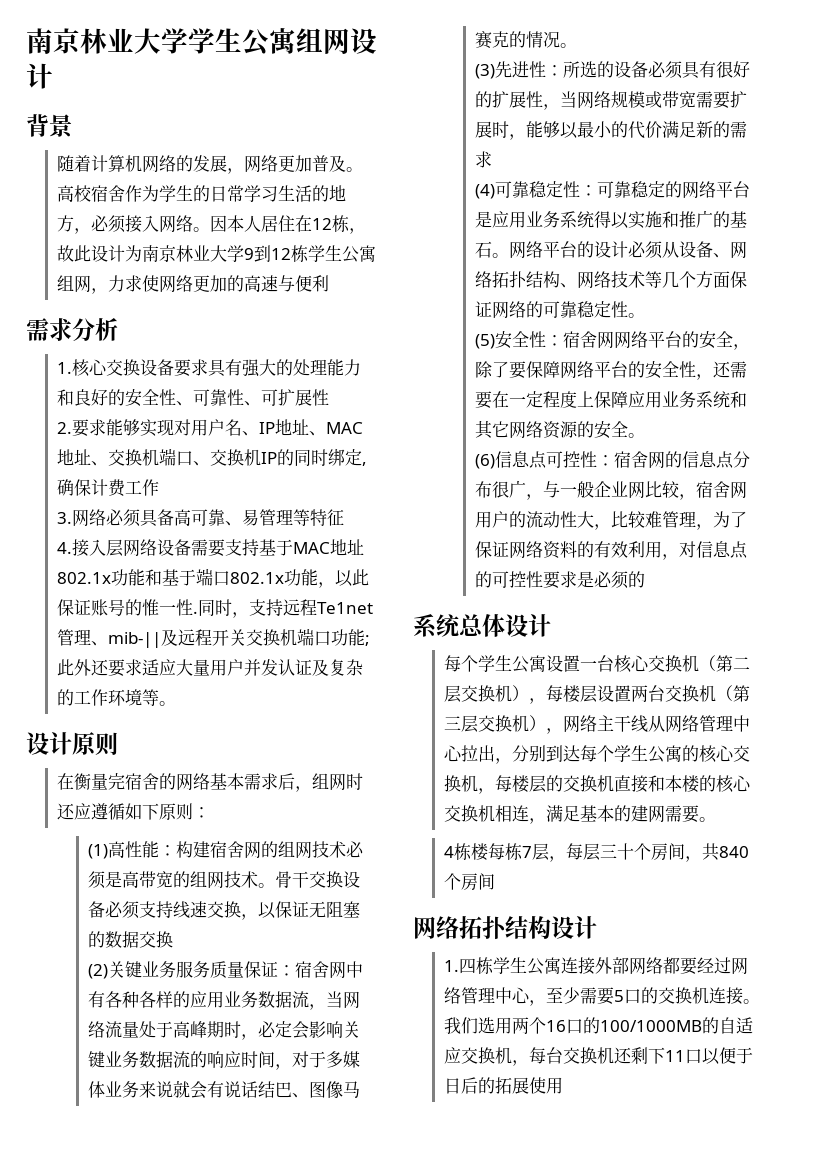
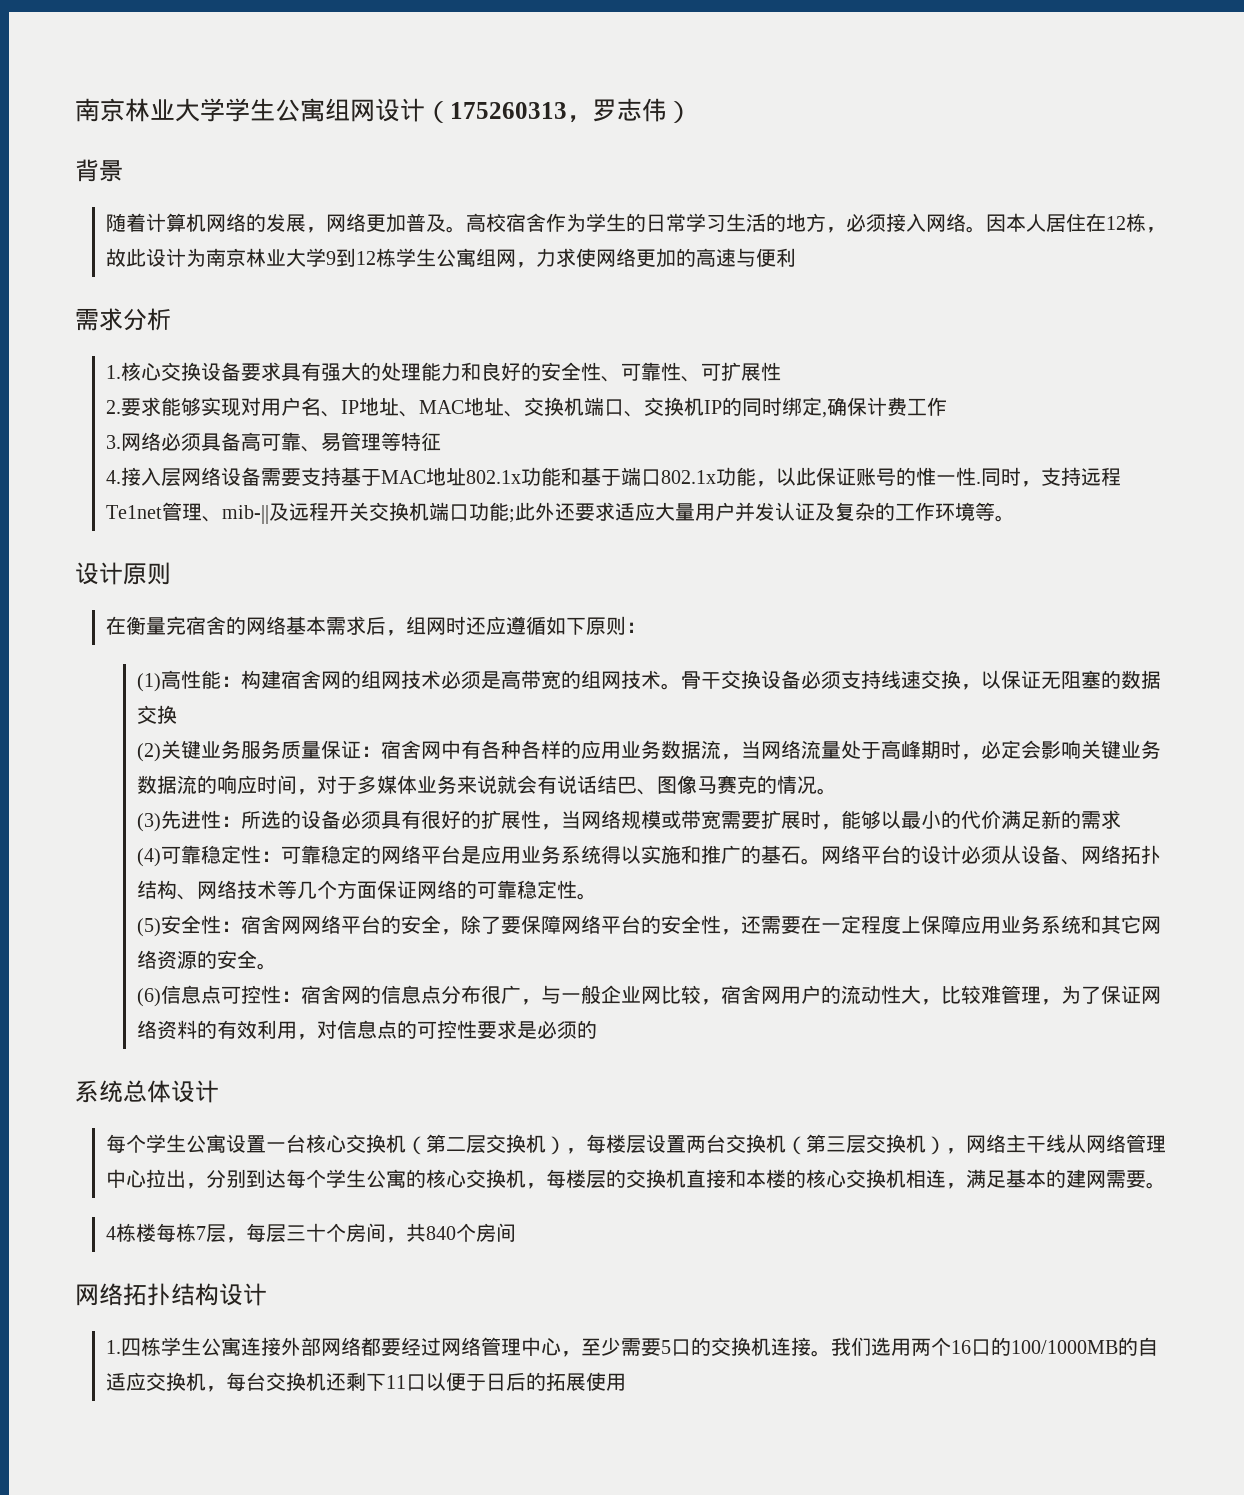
(53, 76) none -> [425,98,692,123] （175260313，罗志伟）

